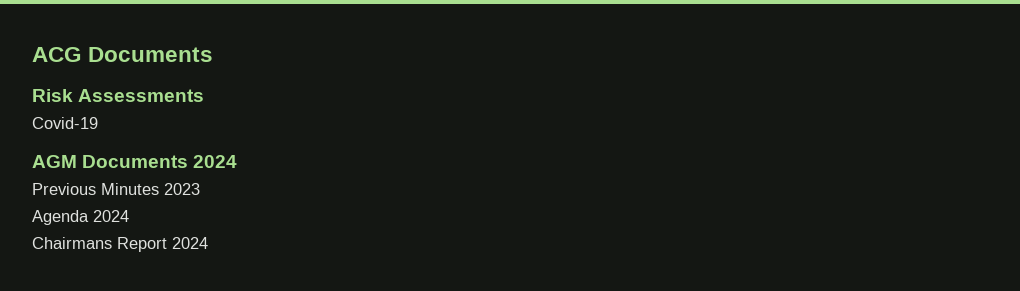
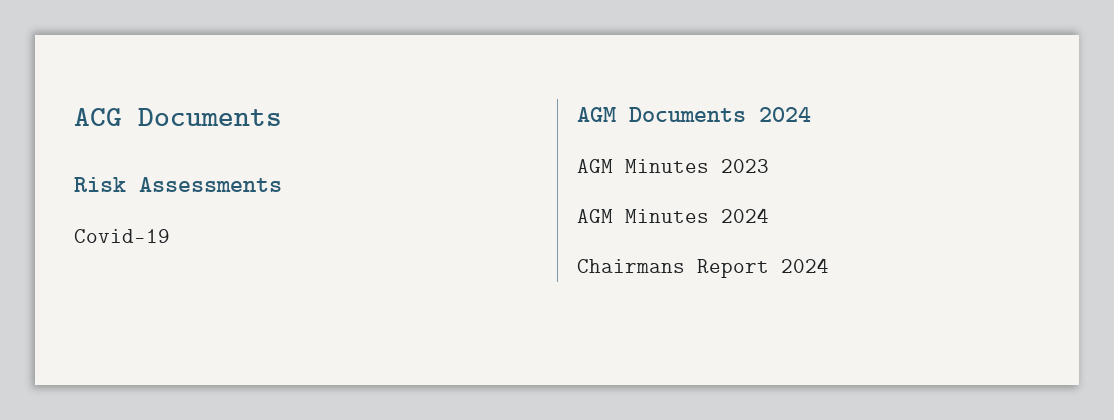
[32,183,96,195] Previous -> [577,159,613,173] AGM
[32,210,89,225] Agenda -> [577,209,709,223] AGM Minutes

